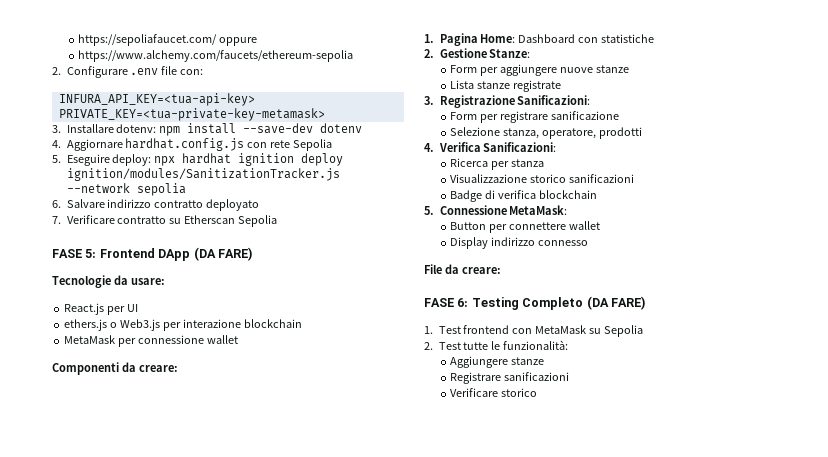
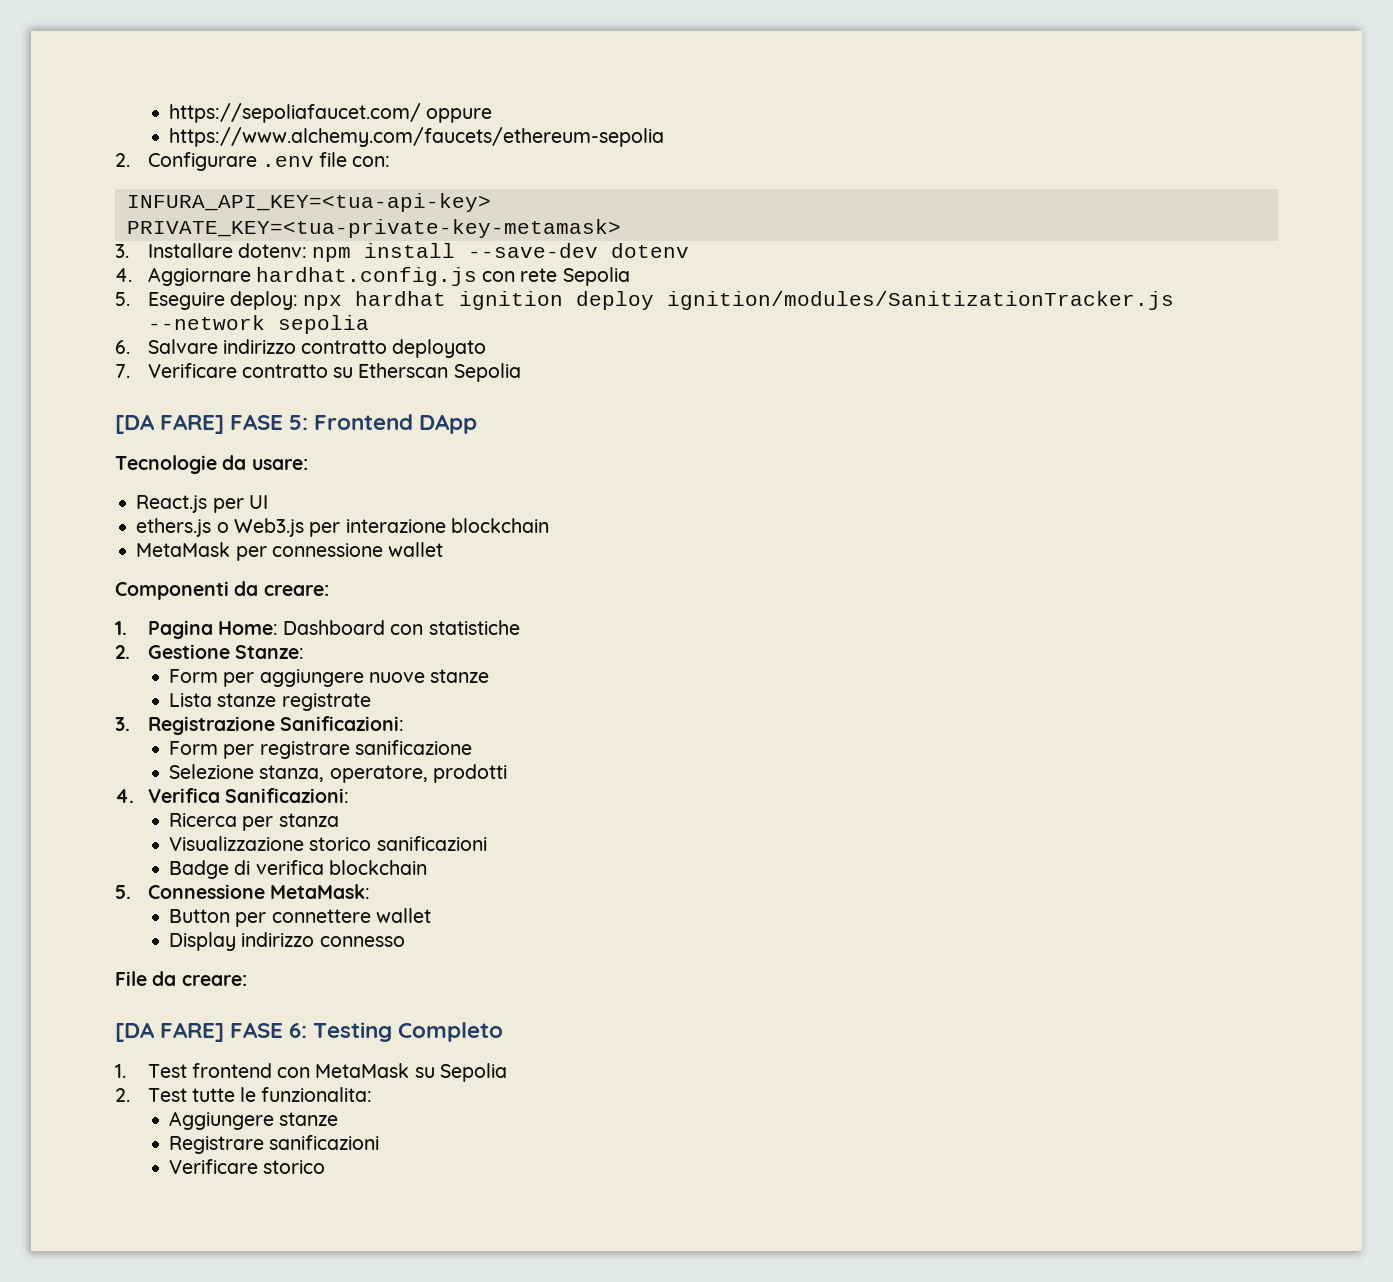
(278, 221) none -> [115,414,225,434] [DA FARE]
[193,247,253,261] (DA FARE) -> (478, 424) none
(501, 270) none -> [115,1022,225,1042] [DA FARE]
[586,296,646,310] (DA FARE) -> (504, 1032) none
[503,340,569,350] funzionalità: -> [261,1087,373,1102] funzionalita:

